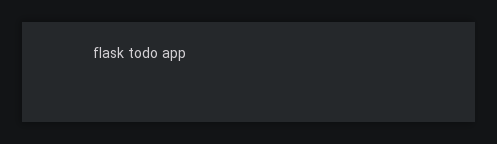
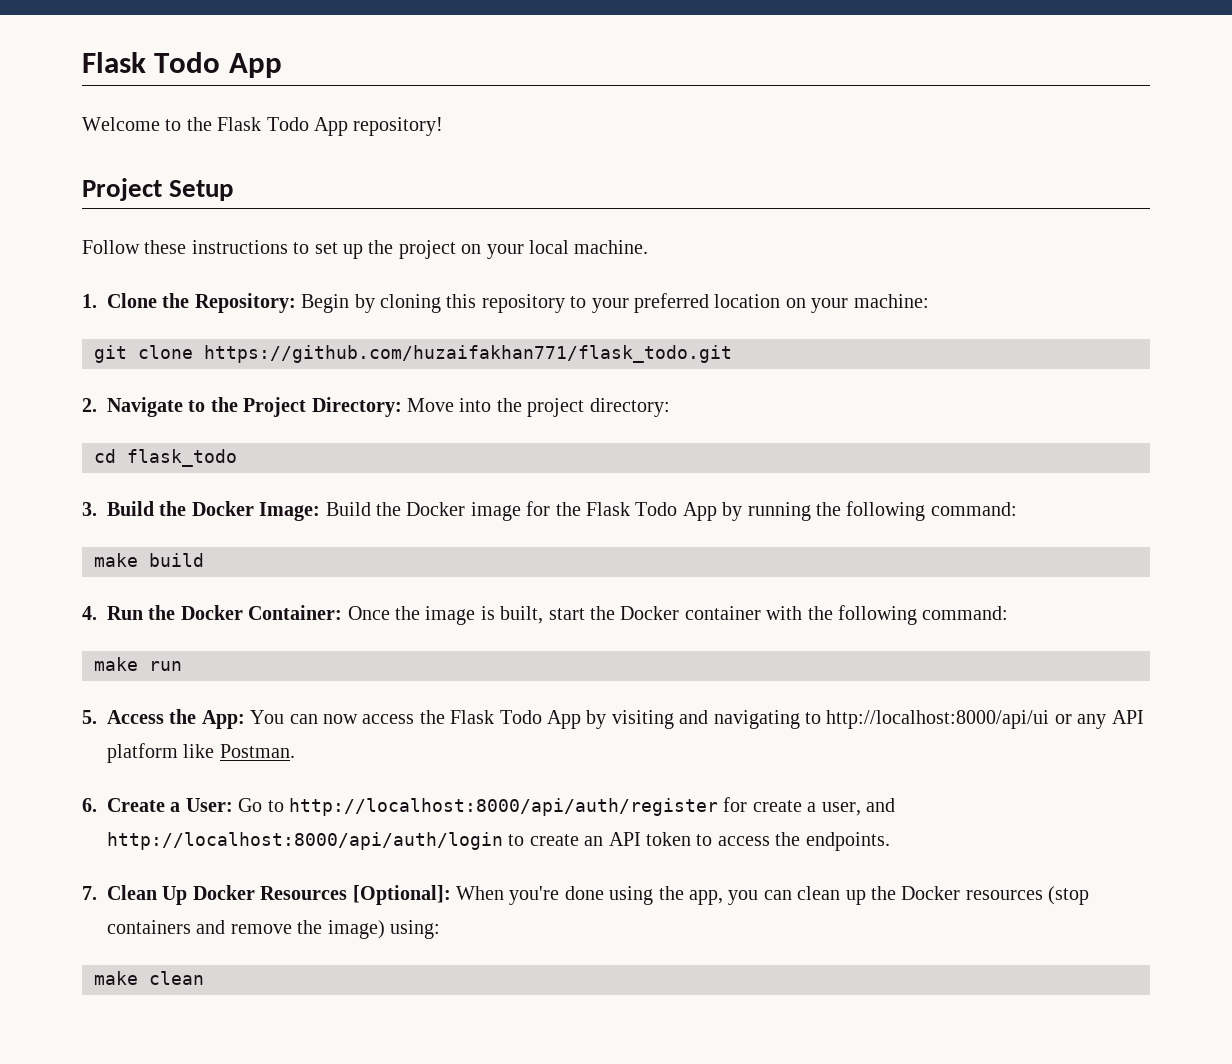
[93,47,186,61] flask todo app -> [82,52,282,78] [82,117,444,136] [82,178,234,201] [82,240,649,259] [82,293,929,313] [94,345,732,363] [82,397,670,417] [94,449,237,467] [82,501,1017,521] [94,553,204,567] [82,605,1009,625] [94,657,182,671] [82,709,1144,729] [107,743,295,763] [82,797,895,816] [107,832,890,851] [82,885,1090,905] [107,920,440,939] [94,971,204,985] Flask Todo App // Welcome to the Flask Todo App repository! // Project Setup // Follow these instructions to set up the project on your local machine. // 1. Clone the Repository: Begin by cloning this repository to your preferred location on your machine: // git clone https://github.com/huzaifakhan771/flask_todo.git // 2. Navigate to the Project Directory: Move into the project directory: // cd flask_todo // 3. Build the Docker Image: Build the Docker image for the Flask Todo App by running the following command: // make build // 4. Run the Docker Container: Once the image is built, start the Docker container with the following command: // make run // 5. Access the App: You can now access the Flask Todo App by visiting and navigating to http://localhost:8000/api/ui or any API platform like Postman. // 6. Create a User: Go to http://localhost:8000/api/auth/register for create a user, and http://localhost:8000/api/auth/login to create an API token to access the endpoints. // 7. Clean Up Docker Resources [Optional]: When you're done using the app, you can clean up the Docker resources (stop containers and remove the image) using: // make clean

